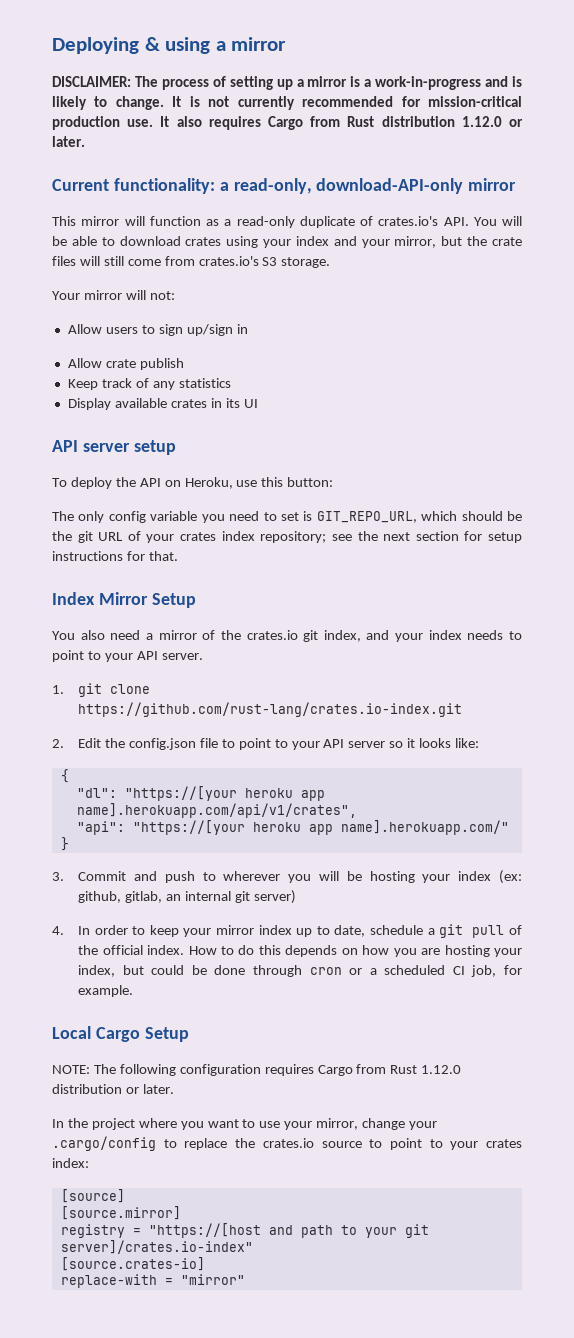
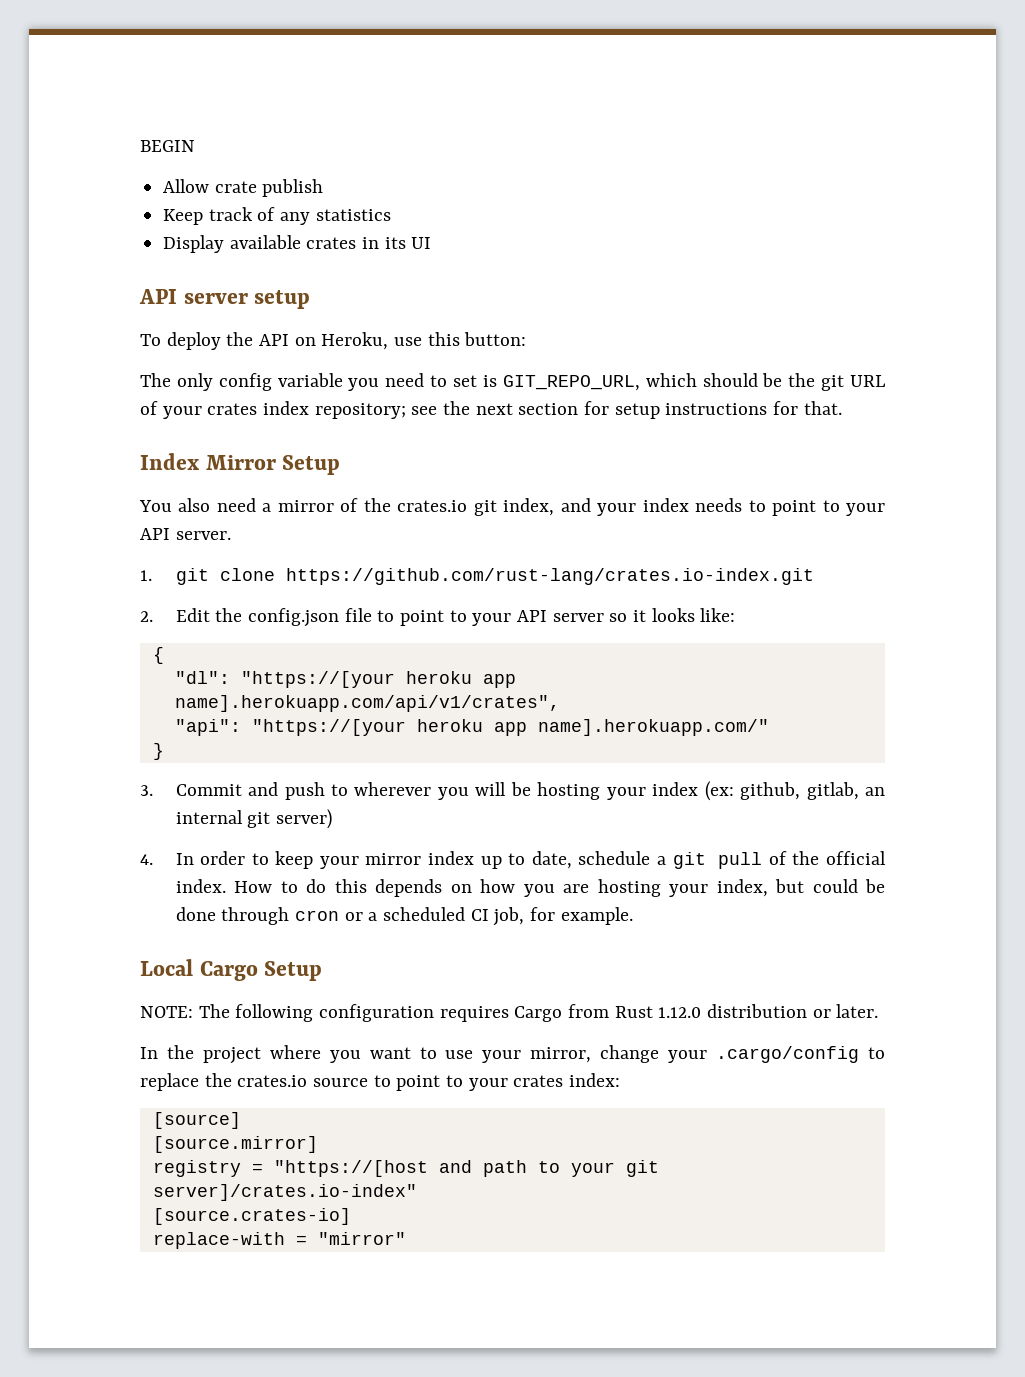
[52,37,287,54] [52,76,522,90] [52,96,522,110] [52,116,523,130] [52,136,85,147] [52,178,517,194] [52,216,522,228] [52,236,523,248] [52,256,331,268] [52,290,175,300] [67,324,248,336] Deploying & using a mirror // DISCLAIMER: The process of setting up a mirror is a work-in-progress and is likely to change. It is not currently recommended for mission-critical production use. It also requires Cargo from Rust distribution 1.12.0 or later. // Current functionality: a read-only, download-API-only mirror // This mirror will function as a read-only duplicate of crates.io's API. You will be able to download crates using your index and your mirror, but the crate files will still come from crates.io's S3 storage. // Your mirror will not: // Allow users to sign up/sign in -> [140,140,195,152] BEGIN

